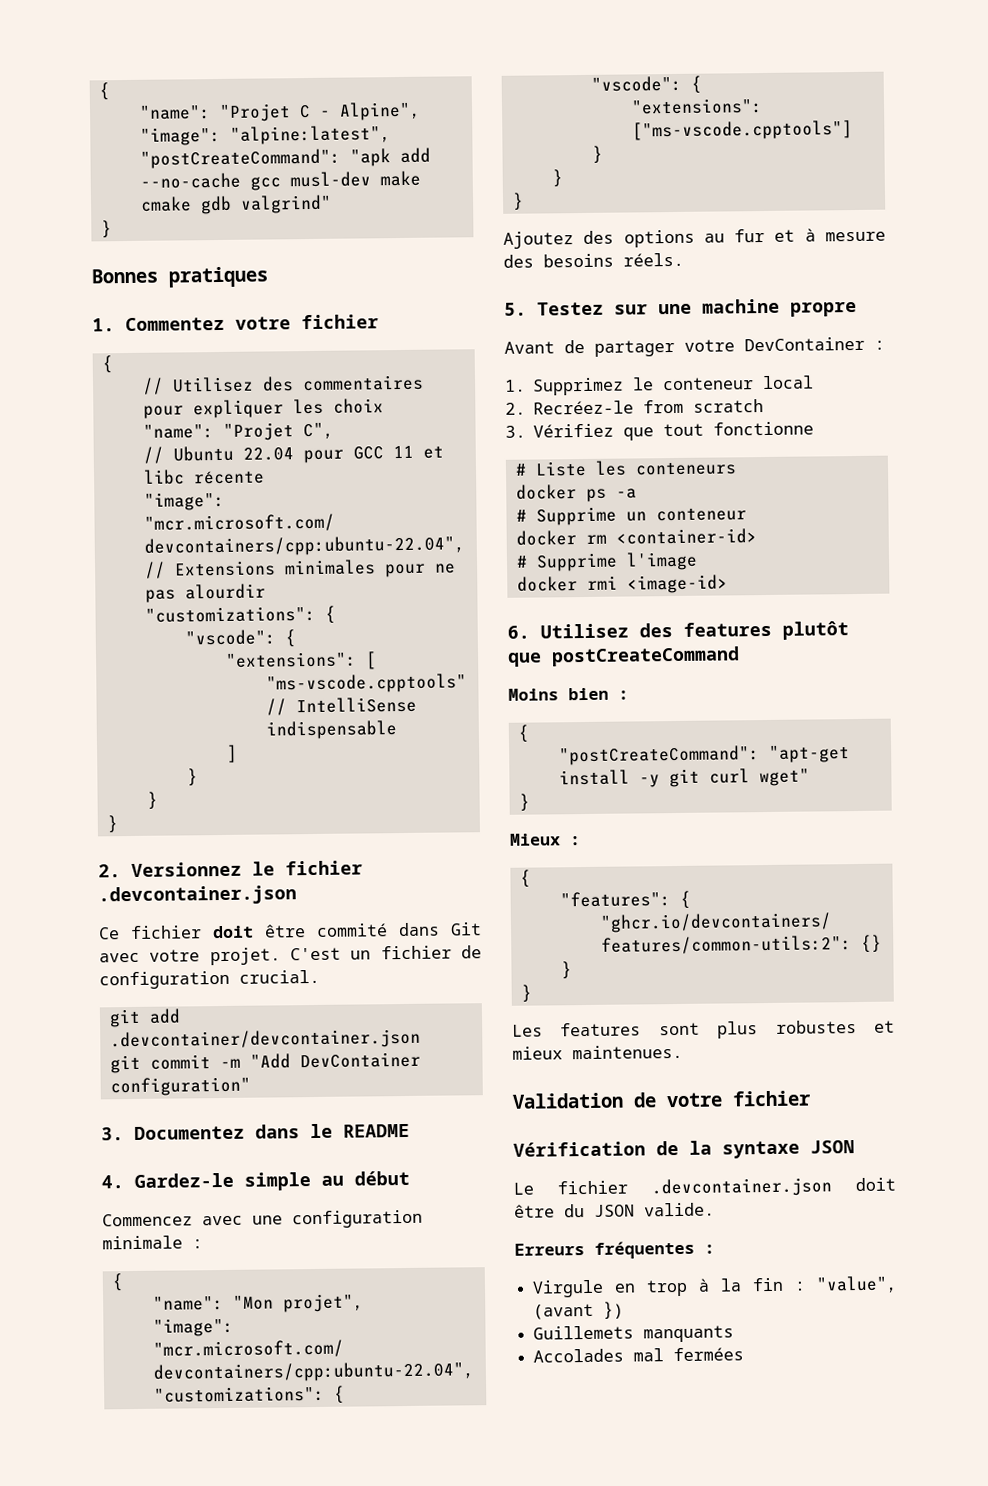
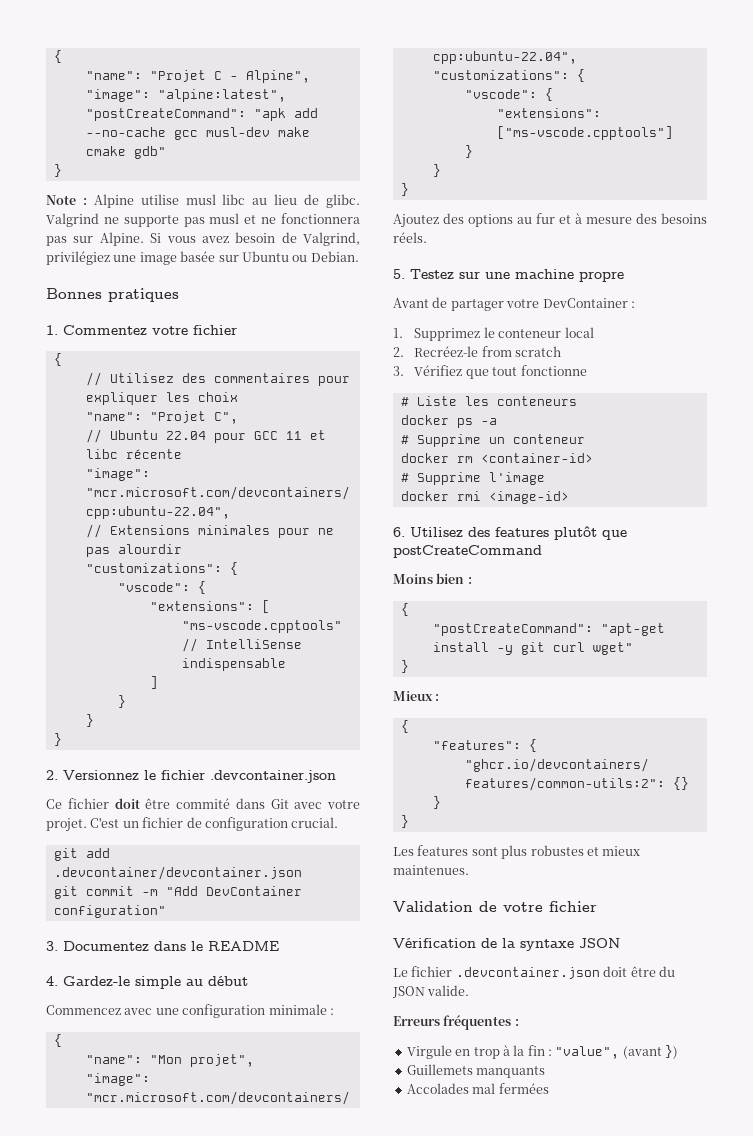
[199,194,332,215] [100,220,112,239] gdb valgrind" // } -> [133,146,166,159] [53,164,62,177] [46,194,360,208] [46,213,360,227] [46,232,360,246] [46,251,359,265] gdb" // } // Note : Alpine utilise musl libc au lieu de glibc. Valgrind ne supporte pas musl et ne fonctionnera pas sur Alpine. Si vous avez besoin de Valgrind, privilégiez une image basée sur Ubuntu ou Debian.

